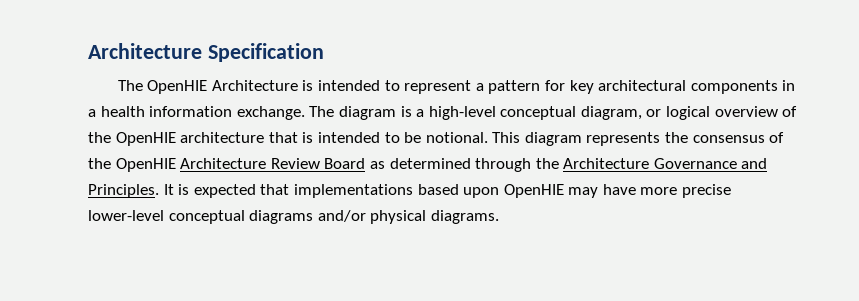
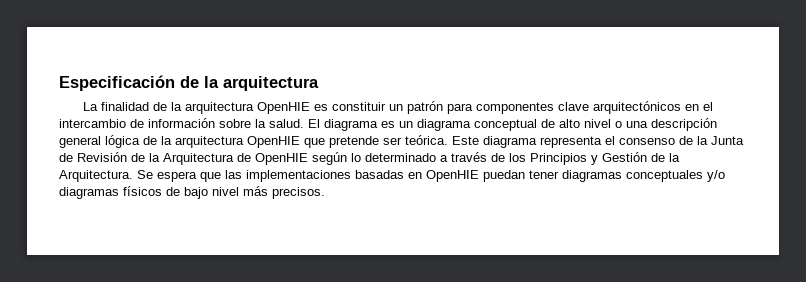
[88,43,324,62] [117,80,796,94] [88,106,798,120] [88,132,785,146] [88,158,768,172] [88,184,732,198] [88,210,499,224] Architecture Specification // The OpenHIE Architecture is intended to represent a pattern for key architectural components in a health information exchange. The diagram is a high-level conceptual diagram, or logical overview of the OpenHIE architecture that is intended to be notional. This diagram represents the consensus of the OpenHIE Architecture Review Board as determined through the Architecture Governance and Principles. It is expected that implementations based upon OpenHIE may have more precise lower-level conceptual diagrams and/or physical diagrams. -> [59,75,319,91] [82,101,713,114] [59,118,717,131] [59,135,744,148] [59,152,680,165] [59,170,725,182] [59,186,325,199] Especificación de la arquitectura // La finalidad de la arquitectura OpenHIE es constituir un patrón para componentes clave arquitectónicos en el intercambio de información sobre la salud. El diagrama es un diagrama conceptual de alto nivel o una descripción general lógica de la arquitectura OpenHIE que pretende ser teórica. Este diagrama representa el consenso de la Junta de Revisión de la Arquitectura de OpenHIE según lo determinado a través de los Principios y Gestión de la Arquitectura. Se espera que las implementaciones basadas en OpenHIE puedan tener diagramas conceptuales y/o diagramas físicos de bajo nivel más precisos.

